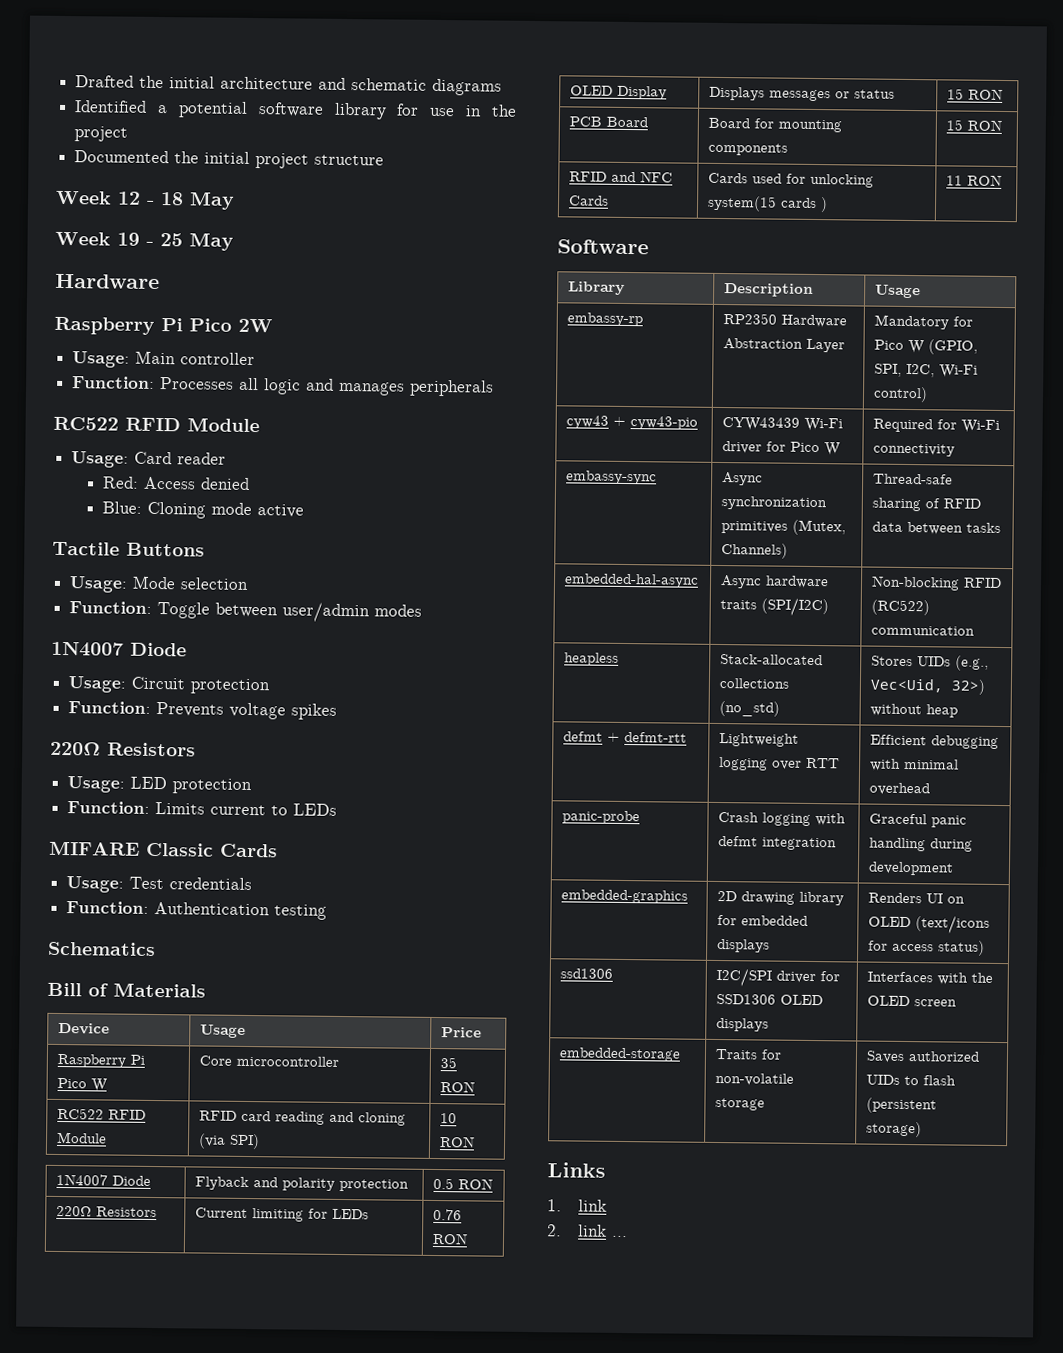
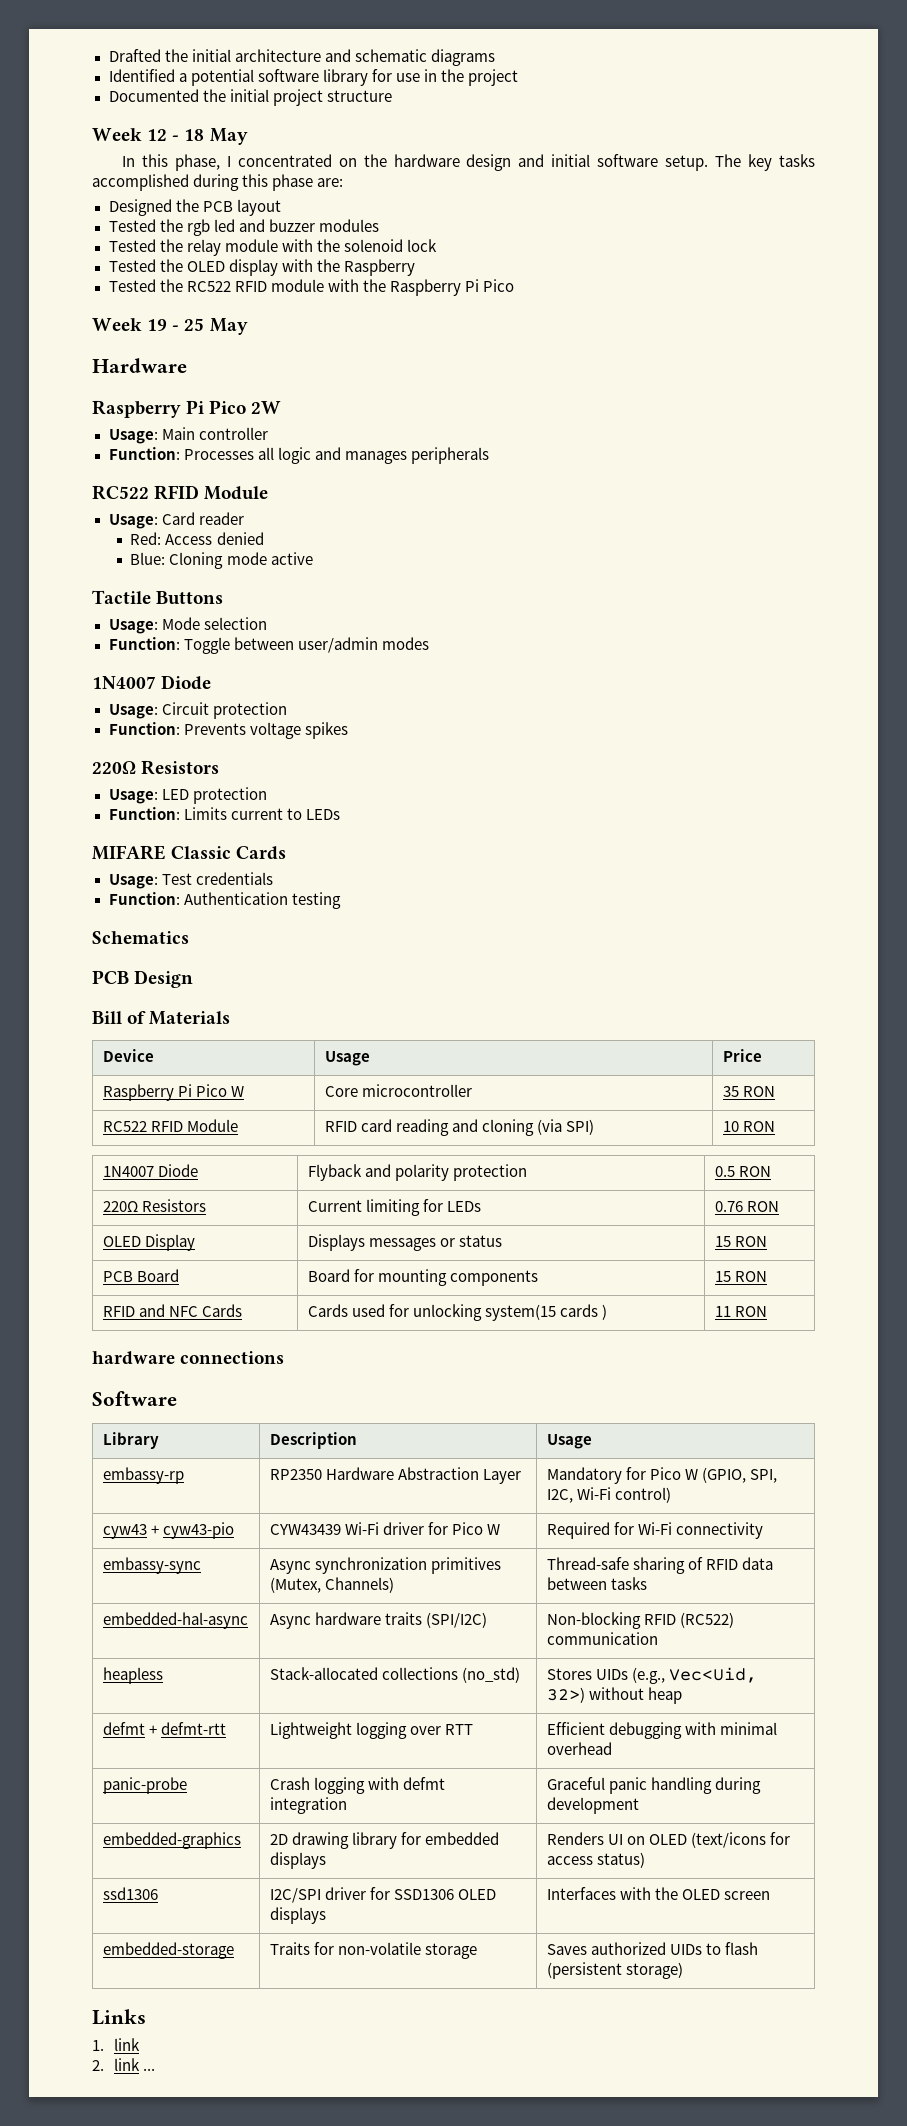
(235, 200) none -> [121,154,815,171] [92,174,344,191] [108,199,281,216] [108,219,379,236] [108,239,437,256] [108,259,415,276] [108,279,514,296] // In this phase, I concentrated on the hardware design and initial software setup. The key tasks accomplished during this phase are: // Designed the PCB layout // Tested the rgb led and buzzer modules // Tested the relay module with the solenoid lock // Tested the OLED display with the Raspberry // Tested the RC522 RFID module with the Raspberry Pi Pico
(156, 949) none -> [92,970,194,988] // PCB Design
(1003, 180) none -> [92,1351,285,1365] // hardware connections

